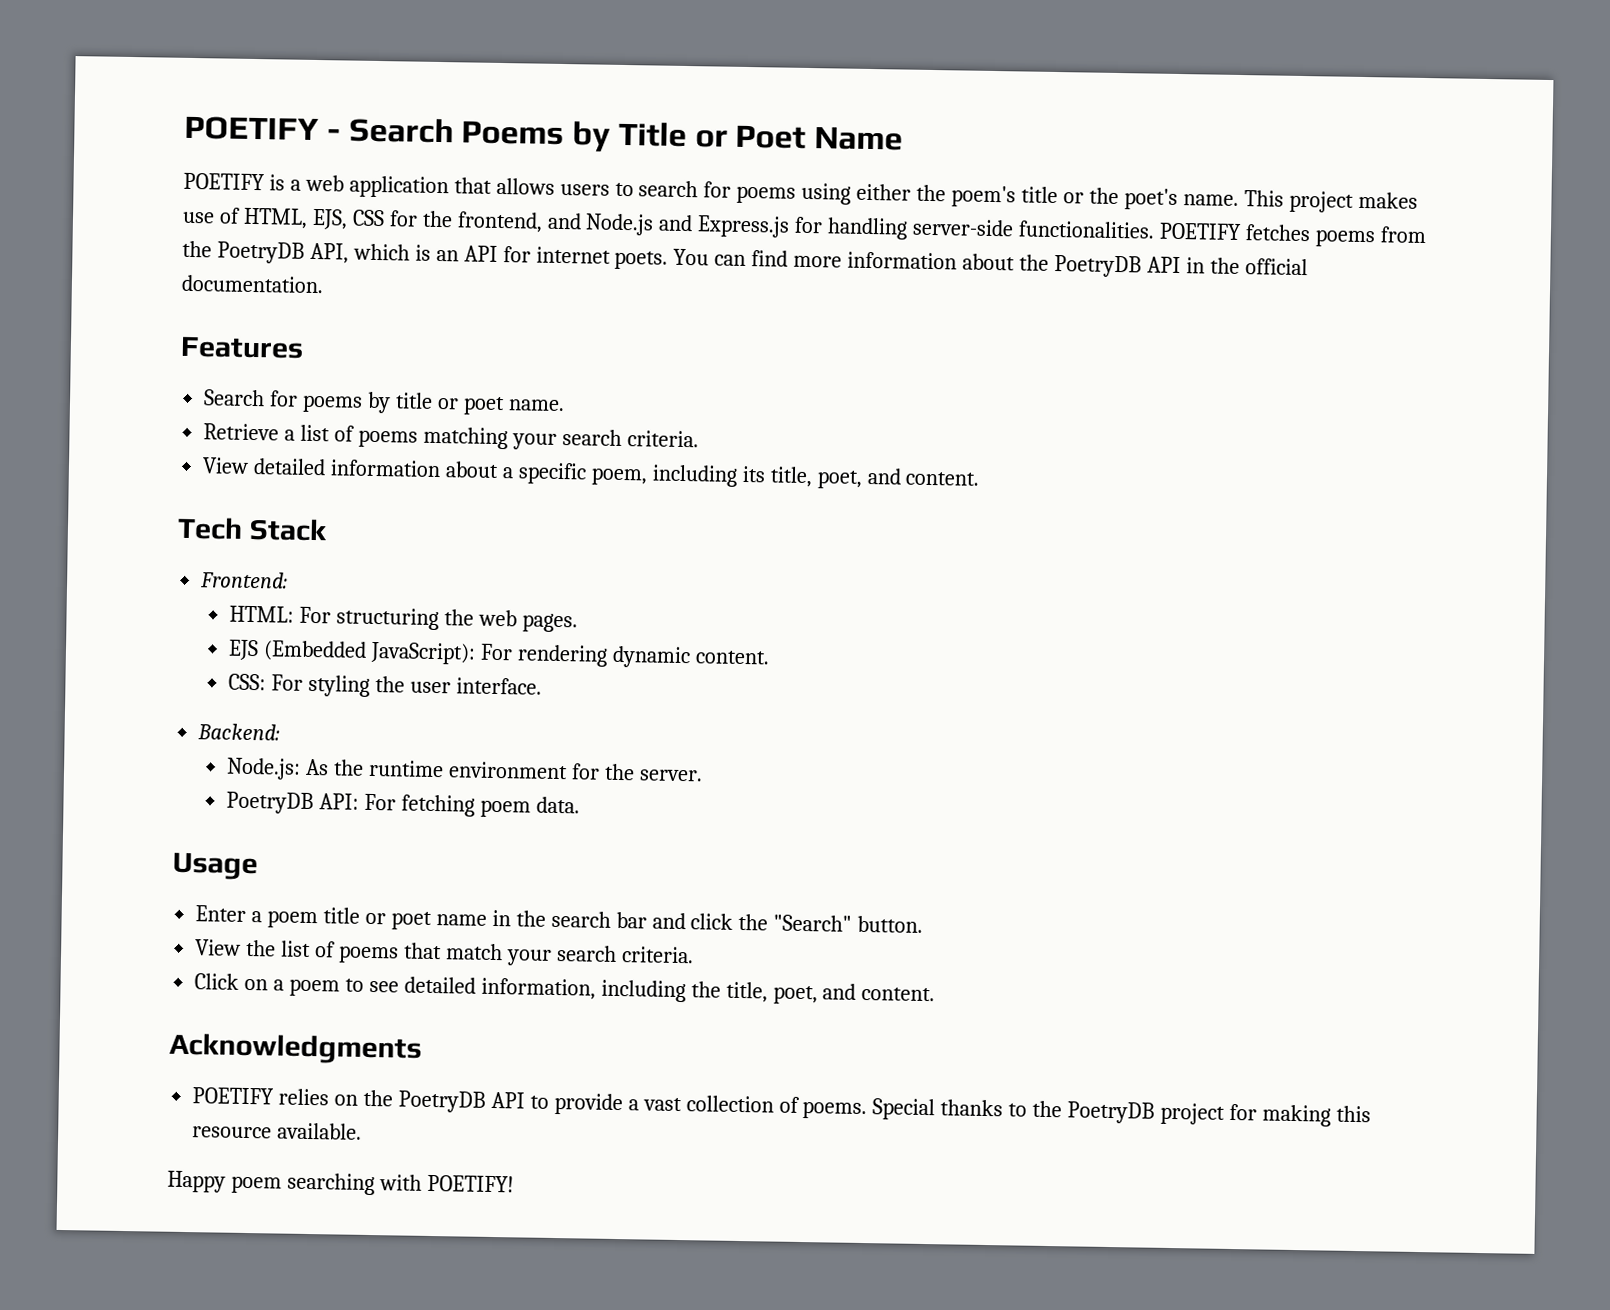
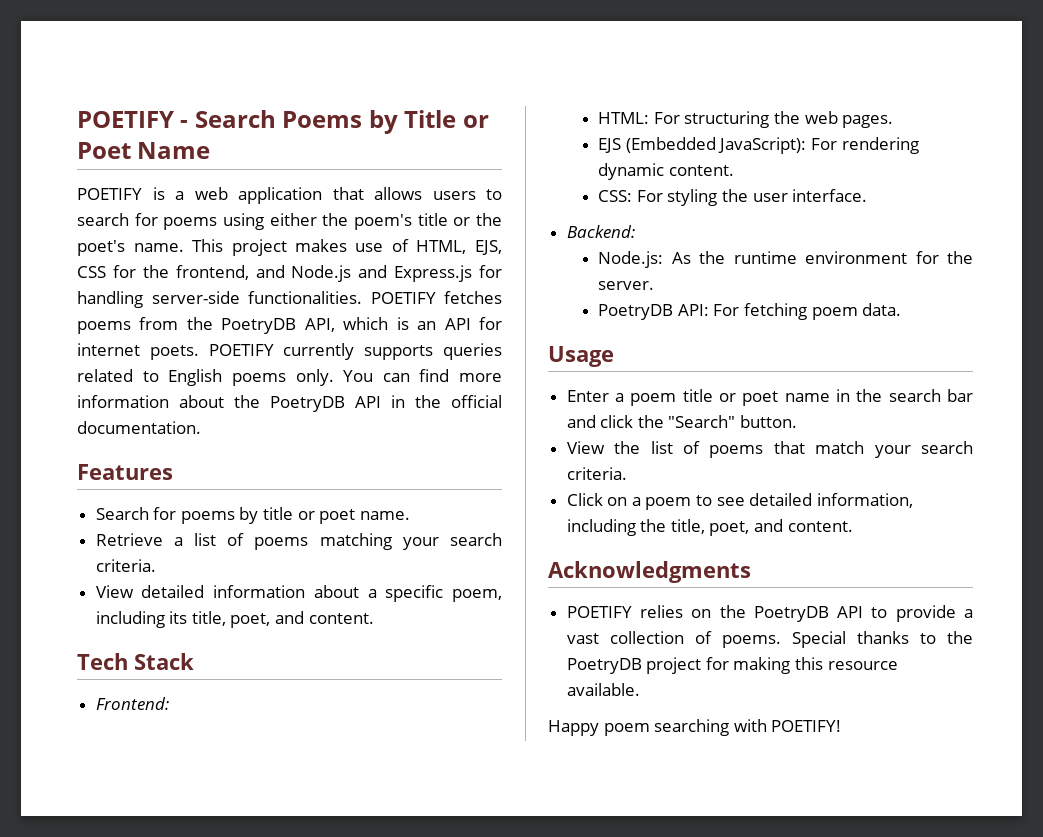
(669, 260) none -> [208,343,502,360] [77,369,334,386] POETIFY currently supports queries related to English poems only.

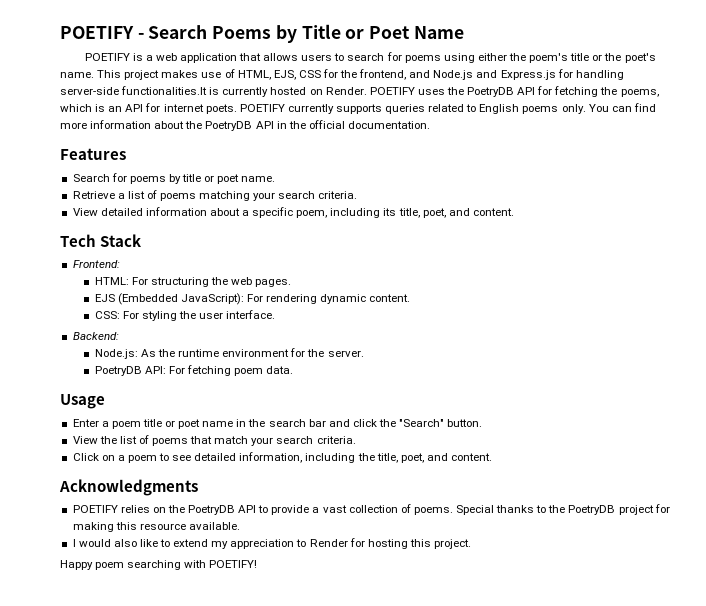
[248,291,502,304] [77,317,335,334] functionalities. POETIFY fetches poems from the PoetryDB API, -> [121,86,659,97] functionalities.It is currently hosted on Render. POETIFY uses the PoetryDB API for fetching the poems,
(640, 689) none -> [72,538,472,549] // I would also like to extend my appreciation to Render for hosting this project.

